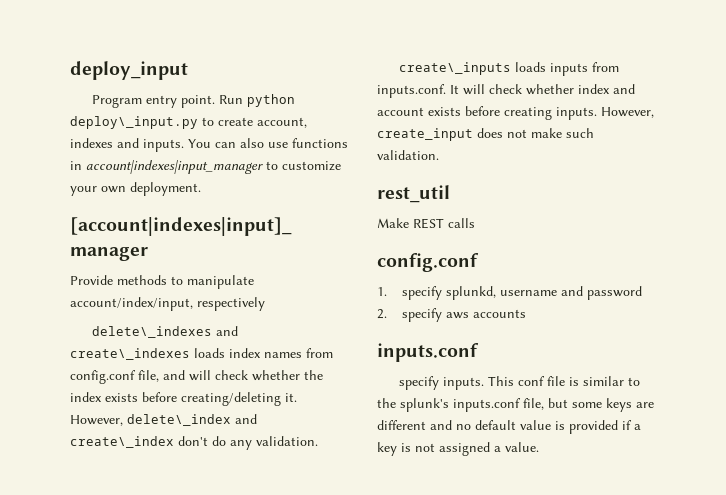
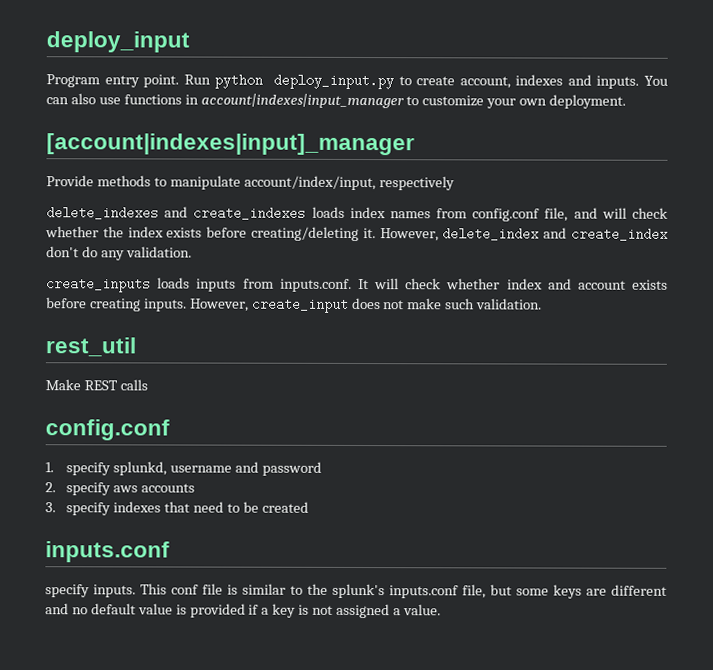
[70,116,198,129] deploy\_input.py -> [273,73,395,90] deploy_input.py
[92,326,239,338] [70,348,190,360] delete\_indexes and create\_indexes -> [46,206,307,220] delete_indexes and create_indexes
[127,414,257,426] [70,436,174,448] delete\_index and create\_index -> [442,227,668,241] delete_index and create_index
[399,62,512,75] create\_inputs -> [46,277,151,293] create_inputs
(526, 313) none -> [45,501,309,516] // 3. specify indexes that need to be created

